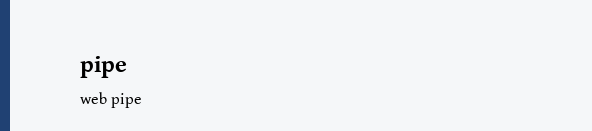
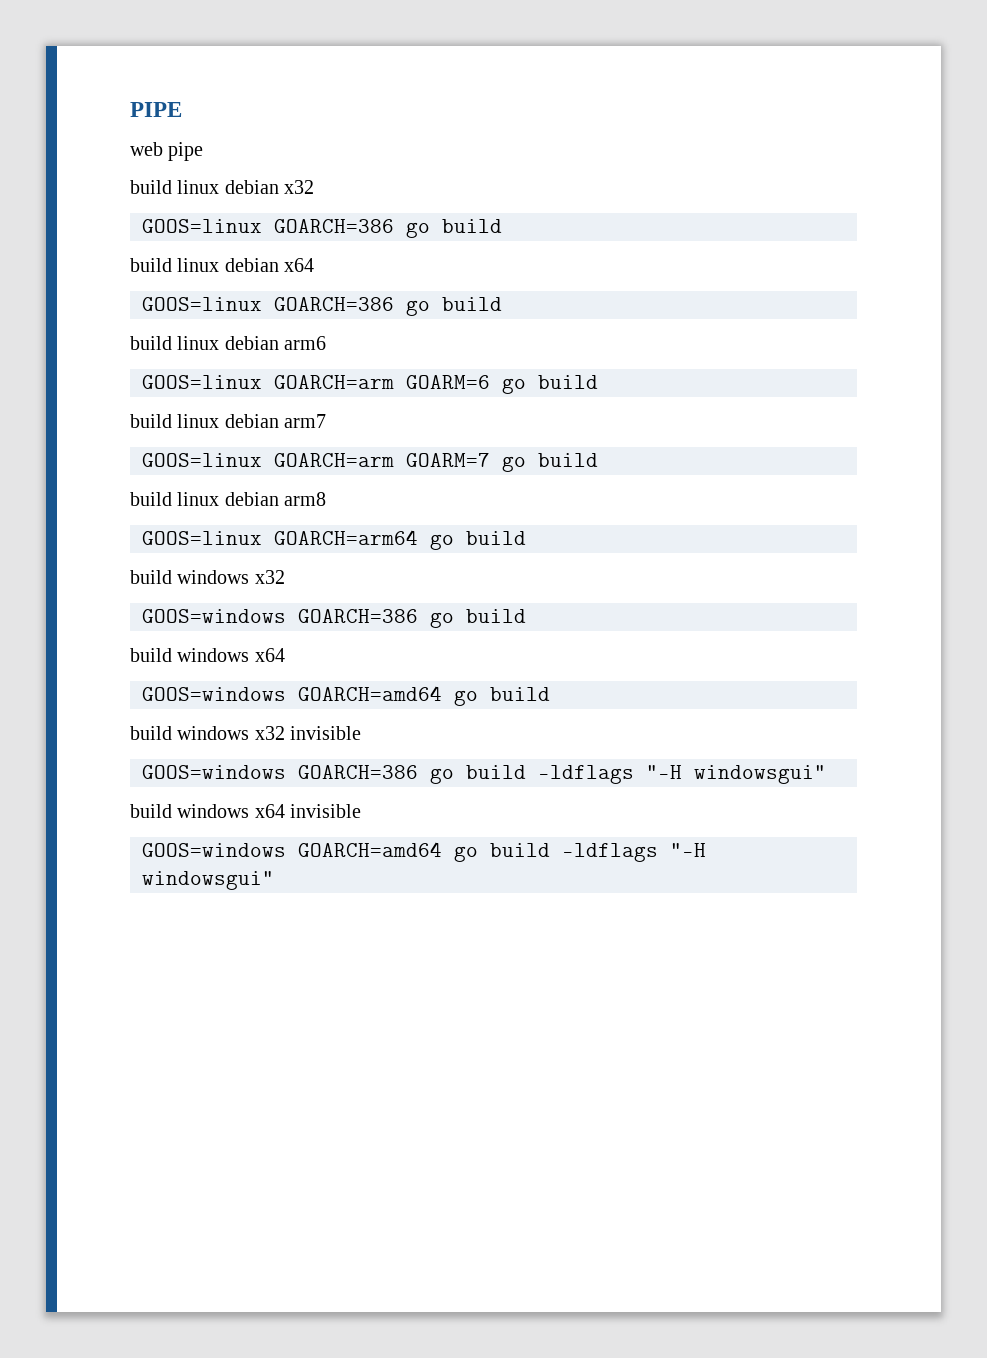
[80,56,127,78] pipe -> [130,102,182,117] PIPE
(143, 100) none -> [130,180,315,194] [142,219,502,238] [130,258,315,272] [142,297,502,316] [130,336,327,350] [142,375,598,394] [130,414,327,428] [142,453,598,472] [130,492,327,506] [142,530,526,550] [130,570,285,584] [142,609,526,628] [130,648,285,662] [142,686,550,706] [130,726,362,740] [142,765,826,784] [130,804,362,818] [142,842,706,862] [142,871,274,890] // build linux debian x32 // GOOS=linux GOARCH=386 go build // build linux debian x64 // GOOS=linux GOARCH=386 go build // build linux debian arm6 // GOOS=linux GOARCH=arm GOARM=6 go build // build linux debian arm7 // GOOS=linux GOARCH=arm GOARM=7 go build // build linux debian arm8 // GOOS=linux GOARCH=arm64 go build // build windows x32 // GOOS=windows GOARCH=386 go build // build windows x64 // GOOS=windows GOARCH=amd64 go build // build windows x32 invisible // GOOS=windows GOARCH=386 go build -ldflags "-H windowsgui" // build windows x64 invisible // GOOS=windows GOARCH=amd64 go build -ldflags "-H windowsgui"

